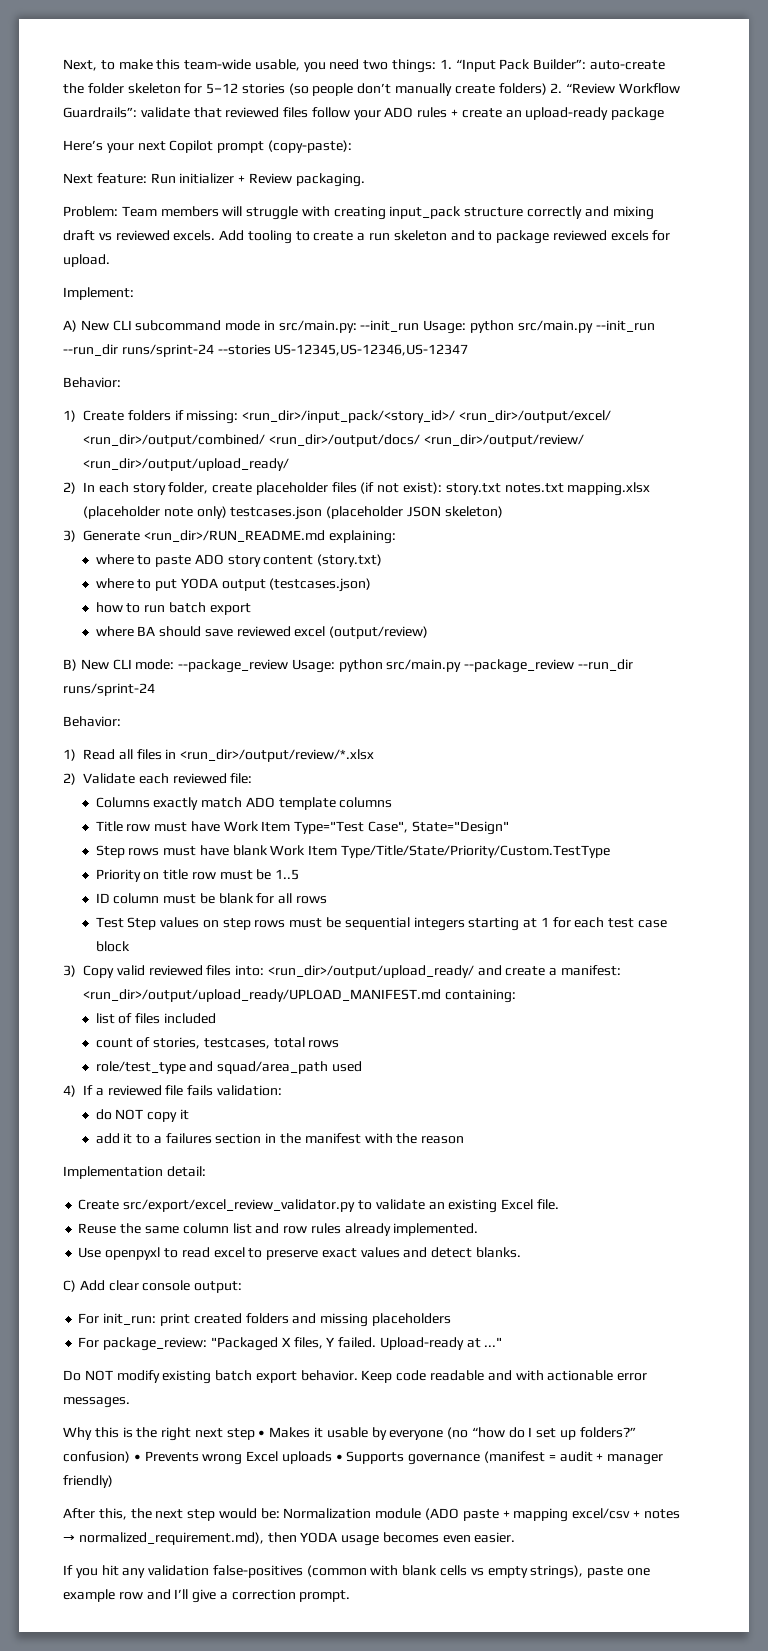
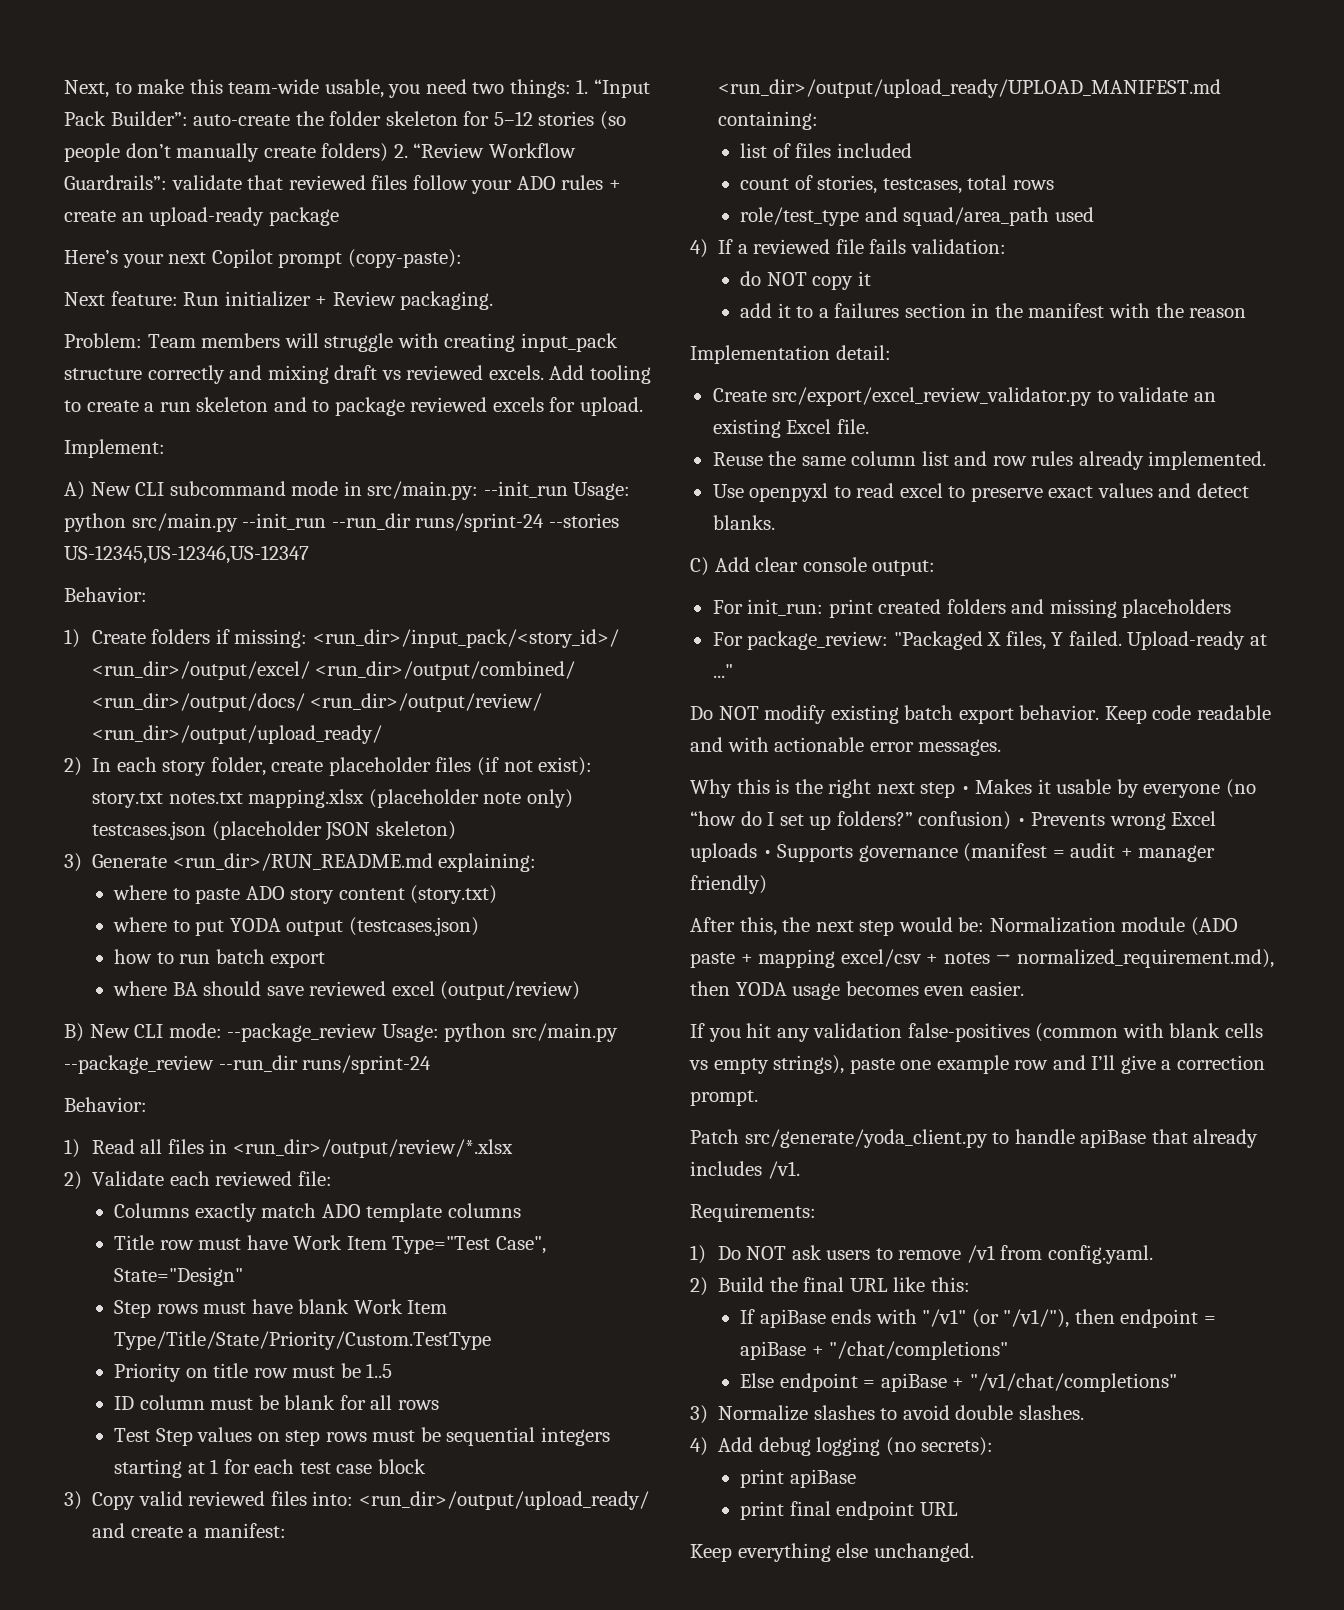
(351, 1596) none -> [690,1129,1259,1148] [690,1161,800,1179] [690,1203,816,1222] [690,1245,1153,1264] [690,1277,970,1296] [740,1309,1217,1328] [740,1341,1009,1360] [740,1373,1177,1392] [690,1405,1084,1424] [690,1437,994,1456] [740,1469,856,1488] [740,1501,958,1520] [690,1543,974,1562] // Patch src/generate/yoda_client.py to handle apiBase that already includes /v1. // Requirements: // 1) Do NOT ask users to remove /v1 from config.yaml. // 2) Build the final URL like this: // If apiBase ends with "/v1" (or "/v1/"), then endpoint = apiBase + "/chat/completions" // Else endpoint = apiBase + "/v1/chat/completions" // 3) Normalize slashes to avoid double slashes. // 4) Add debug logging (no secrets): // print apiBase // print final endpoint URL // Keep everything else unchanged.

